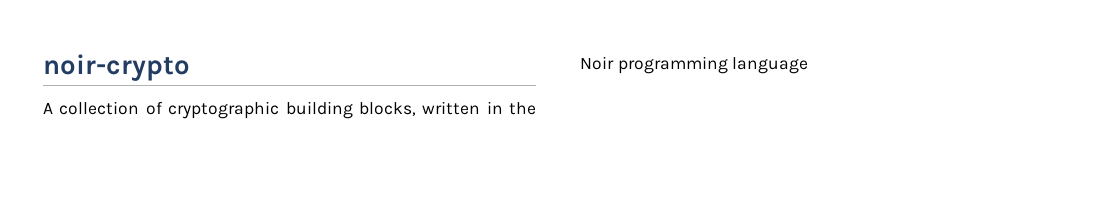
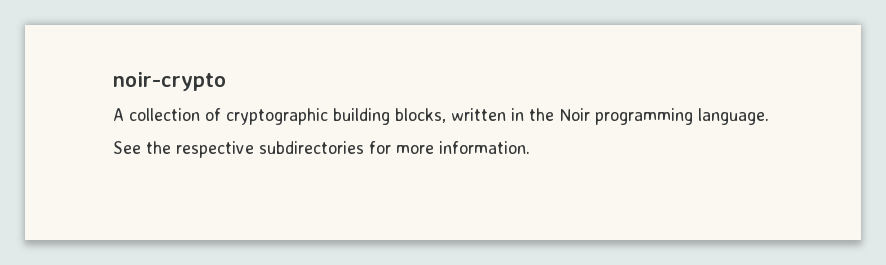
[732,57,809,74] language -> [698,108,769,125] [113,141,530,158] language. // See the respective subdirectories for more information.

